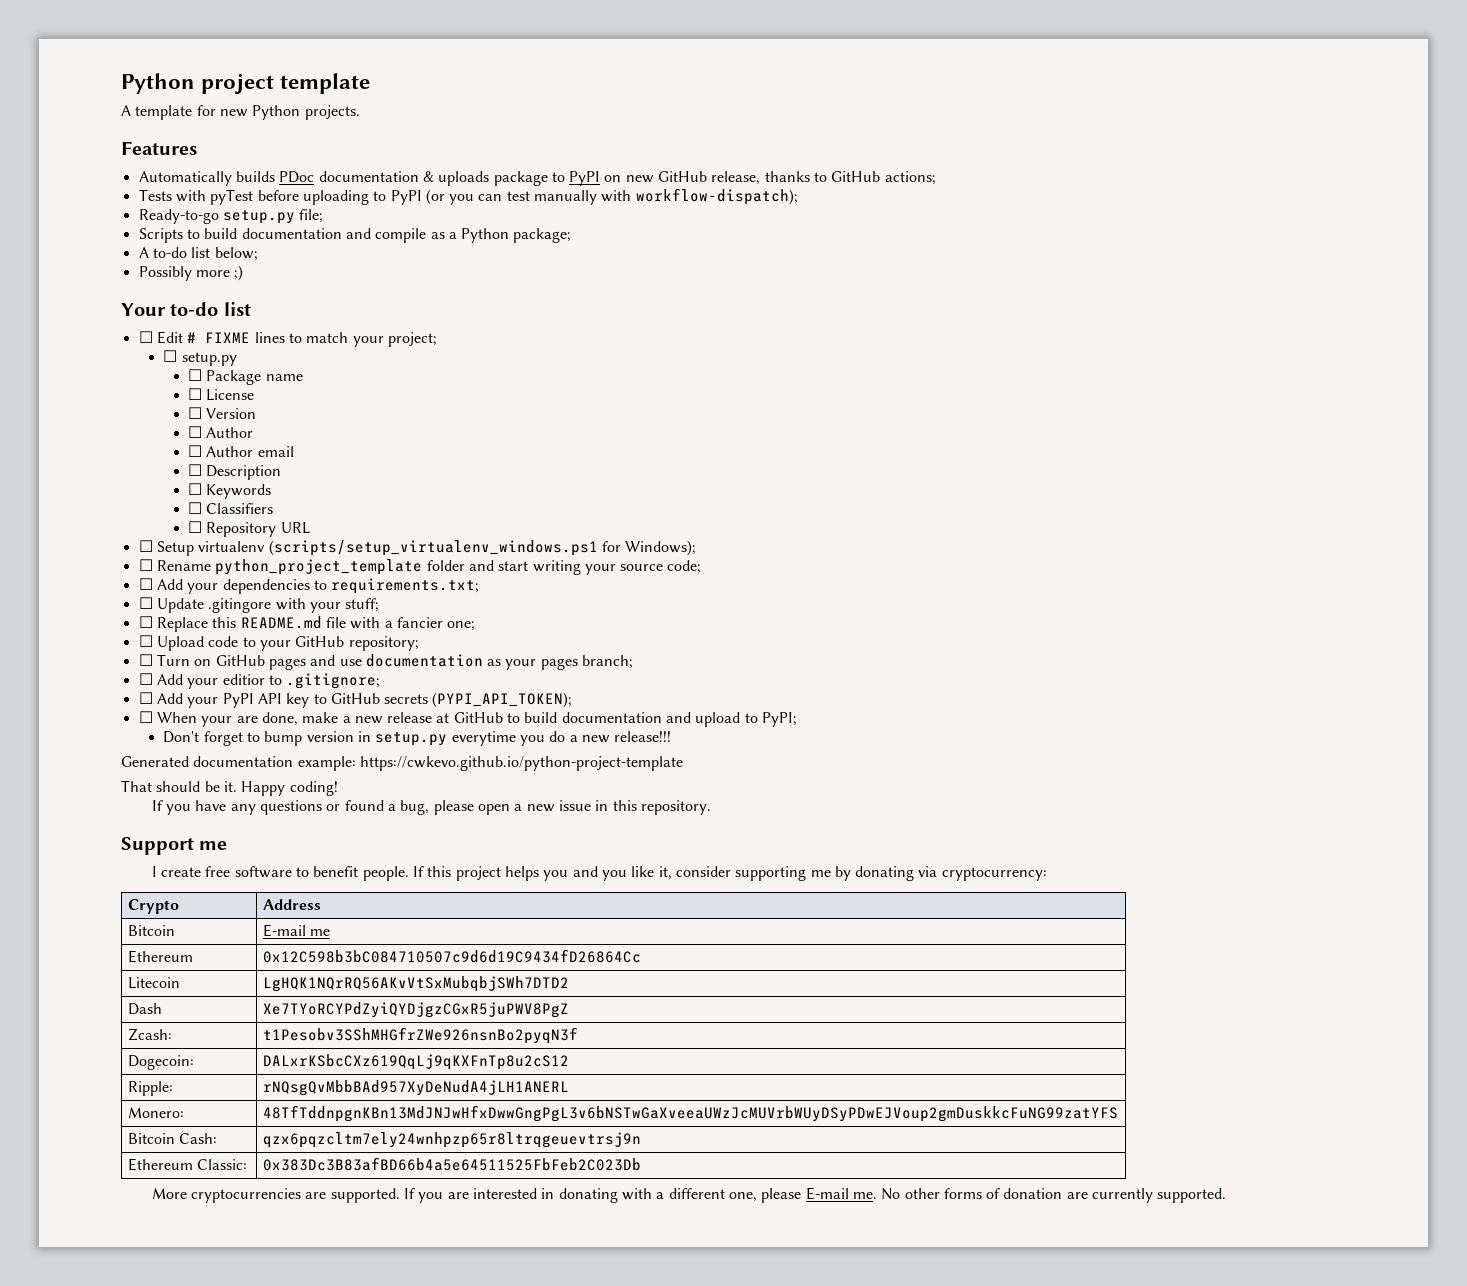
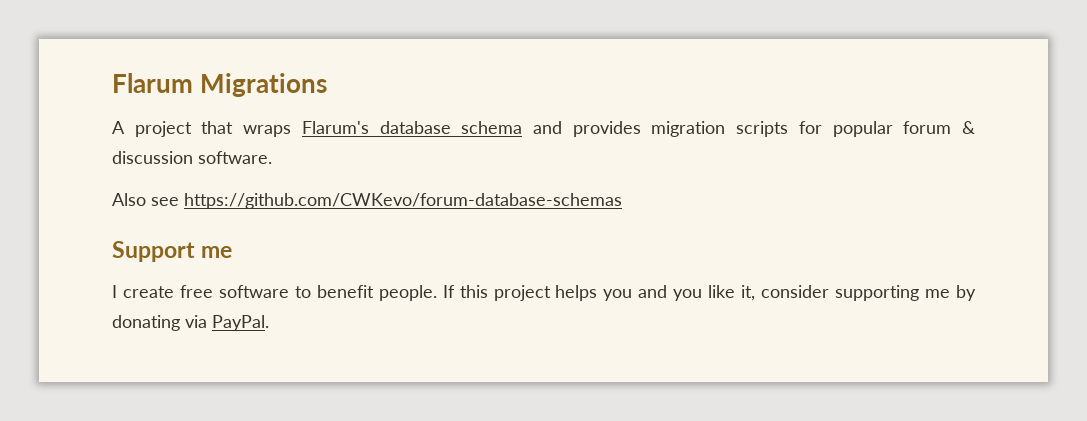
[121,73,371,94] [121,105,360,120] [121,141,197,155] [138,171,936,186] [138,188,798,205] [138,209,324,224] [138,228,572,243] [138,247,258,261] [138,265,244,281] [121,302,251,316] [138,331,437,347] [163,350,237,366] [188,369,303,385] [188,388,255,401] [188,407,257,419] [188,426,254,438] [188,445,294,457] [188,464,282,480] [188,483,272,499] [188,502,274,514] [188,521,310,537] [138,540,697,556] [138,559,702,575] [138,578,480,594] [138,597,380,613] [138,616,476,632] [138,635,419,651] [138,654,634,670] [138,673,381,689] [138,692,573,708] [138,711,798,727] [163,731,672,746] [121,756,683,771] [121,780,338,796] [151,800,711,815] Python project template // A template for new Python projects. // Features // Automatically builds PDoc documentation & uploads package to PyPI on new GitHub release, thanks to GitHub actions; // Tests with pyTest before uploading to PyPI (or you can test manually with workflow-dispatch); // Ready-to-go setup.py file; // Scripts to build documentation and compile as a Python package; // A to-do list below; // Possibly more ;) // Your to-do list // ☐ Edit # FIXME lines to match your project; // ☐ setup.py // ☐ Package name // ☐ License // ☐ Version // ☐ Author // ☐ Author email // ☐ Description // ☐ Keywords // ☐ Classifiers // ☐ Repository URL // ☐ Setup virtualenv (scripts/setup_virtualenv_windows.ps1 for Windows); // ☐ Rename python_project_template folder and start writing your source code; // ☐ Add your dependencies to requirements.txt; // ☐ Update .gitingore with your stuff; // ☐ Replace this README.md file with a fancier one; // ☐ Upload code to your GitHub repository; // ☐ Turn on GitHub pages and use documentation as your pages branch; // ☐ Add your editior to .gitignore; // ☐ Add your PyPI API key to GitHub secrets (PYPI_API_TOKEN); // ☐ When your are done, make a new release at GitHub to build documentation and upload to PyPI; // Don't forget to bump version in setup.py everytime you do a new release!!! // Generated documentation example: https://cwkevo.github.io/python-project-template // That should be it. Happy coding! // If you have any questions or found a bug, please open a new issue in this repository. -> [112,73,327,97] [112,121,975,137] [112,151,272,164] [112,193,622,209] Flarum Migrations // A project that wraps Flarum's database schema and provides migration scripts for popular forum & discussion software. // Also see https://github.com/CWKevo/forum-database-schemas
[941,867,1047,881] [127,899,179,914] [262,899,321,910] [127,925,175,936] [262,924,331,937] [127,950,193,963] [262,949,641,963] [127,977,180,989] [262,976,569,992] [127,1003,162,1015] [262,1002,569,1018] [127,1028,172,1041] [262,1027,578,1044] [127,1055,194,1070] [262,1054,569,1070] [127,1081,173,1096] [262,1080,569,1096] [127,1107,184,1118] [262,1105,1118,1122] [127,1133,218,1144] [262,1132,641,1148] [127,1158,248,1171] [262,1157,641,1171] [151,1187,1227,1203] cryptocurrency: // Crypto | Address // Bitcoin | E-mail me // Ethereum | 0x12C598b3bC084710507c9d6d19C9434fD26864Cc // Litecoin | LgHQK1NQrRQ56AKvVtSxMubqbjSWh7DTD2 // Dash | Xe7TYoRCYPdZyiQYDjgzCGxR5juPWV8PgZ // Zcash: | t1Pesobv3SShMHGfrZWe926nsnBo2pyqN3f // Dogecoin: | DALxrKSbcCXz619QqLj9qKXFnTp8u2cS12 // Ripple: | rNQsgQvMbbBAd957XyDeNudA4jLH1ANERL // Monero: | 48TfTddnpgnKBn13MdJNJwHfxDwwGngPgL3v6bNSTwGaXveeaUWzJcMUVrbWUyDSyPDwEJVoup2gmDuskkcFuNG99zatYFS // Bitcoin Cash: | qzx6pqzcltm7ely24wnhpzp65r8ltrqgeuevtrsj9n // Ethereum Classic: | 0x383Dc3B83afBD66b4a5e64511525FbFeb2C023Db // More cryptocurrencies are supported. If you are interested in donating with a different one, please E-mail me. No other forms of donation are currently supported. -> [212,315,269,331] PayPal.

